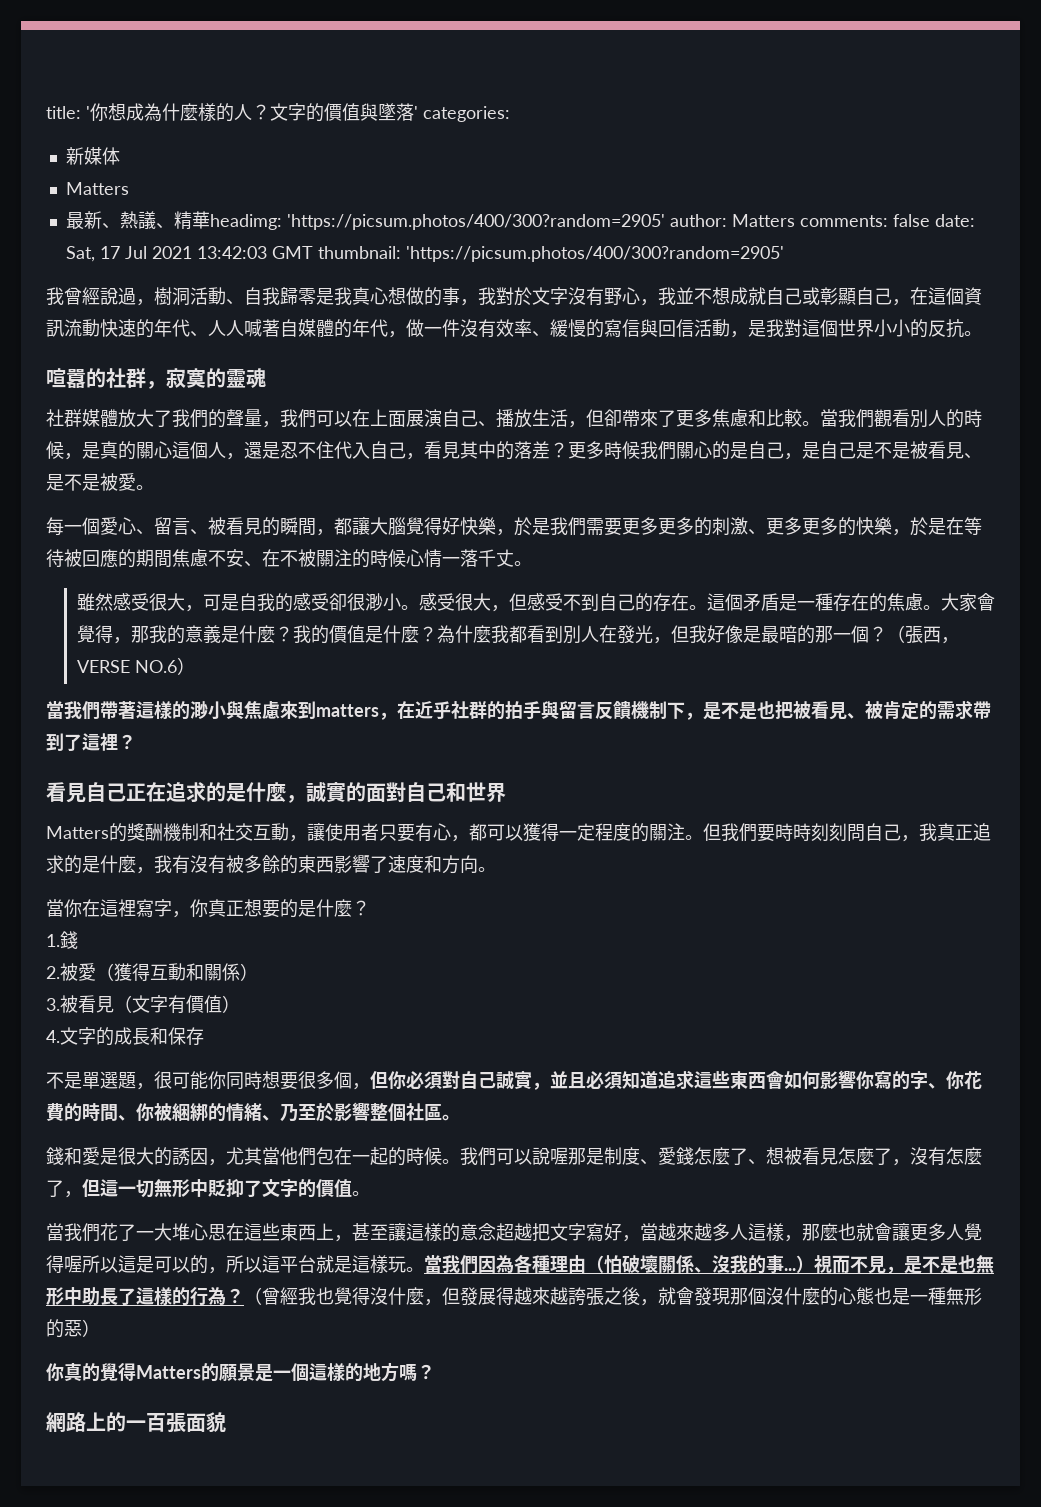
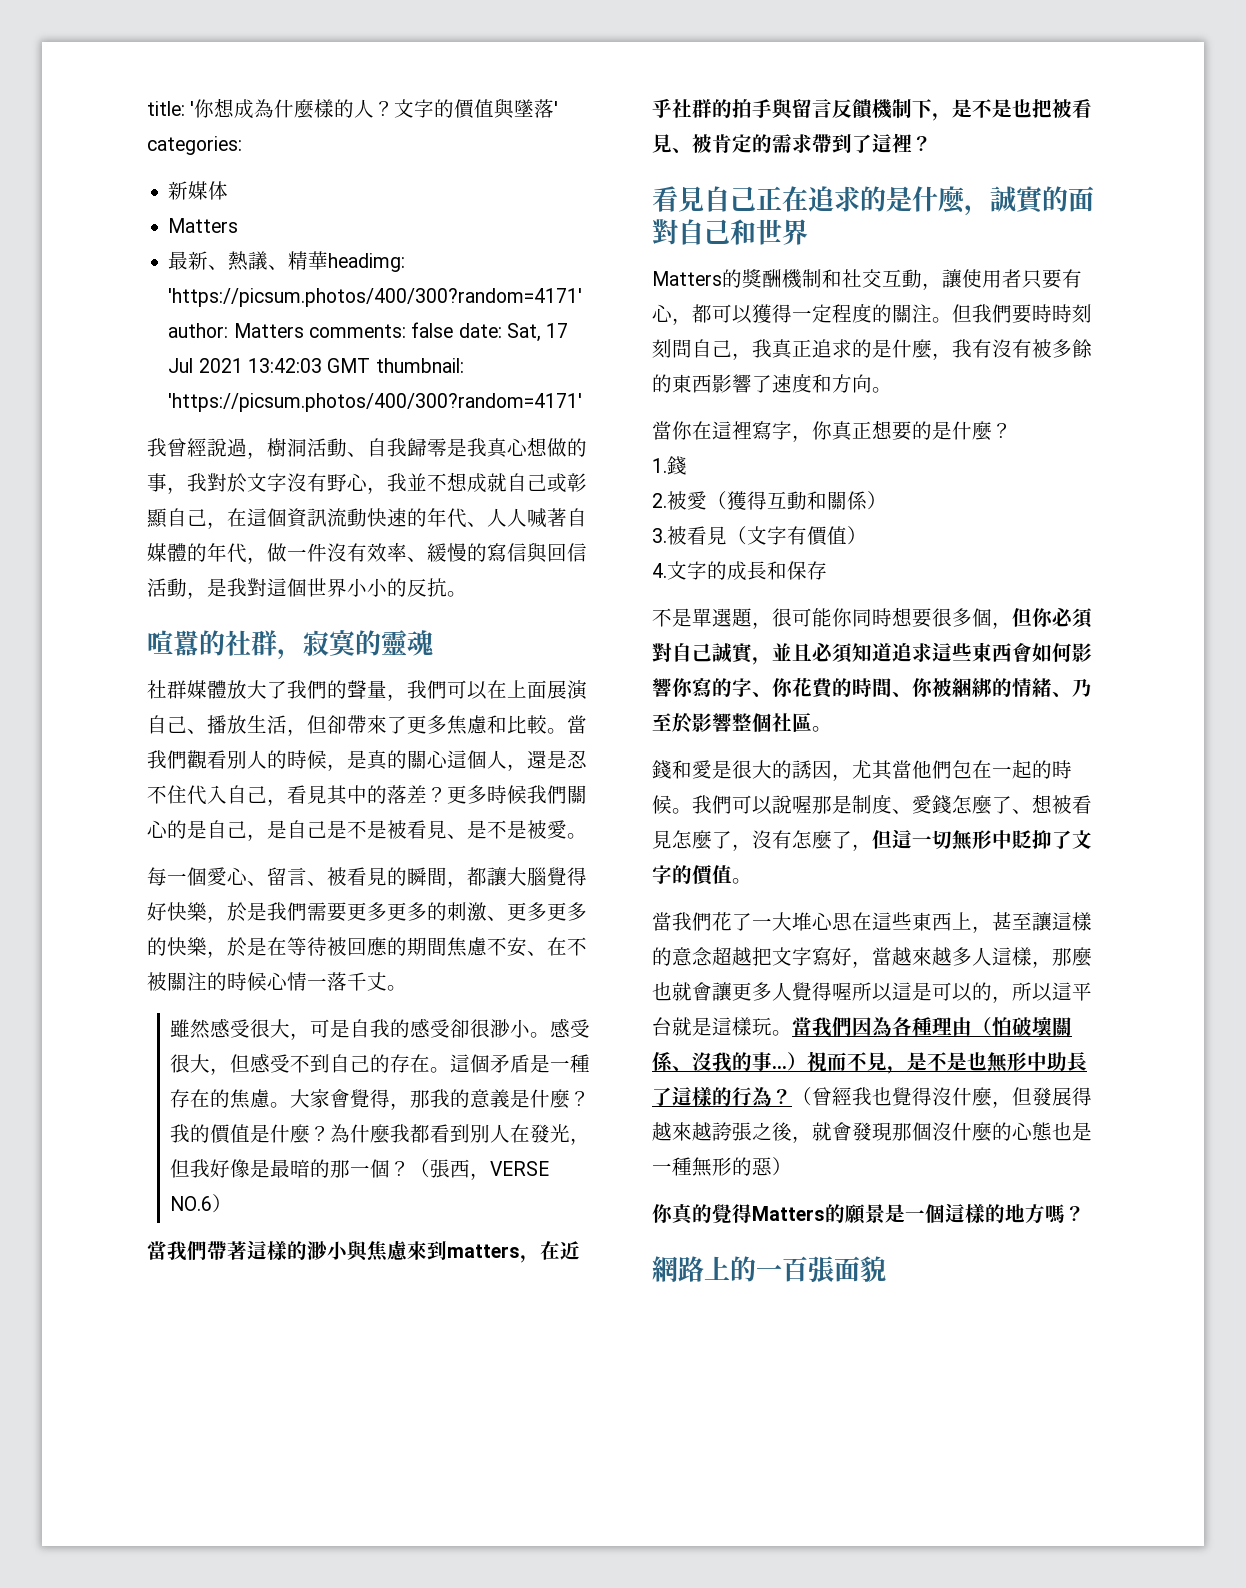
[286,214,665,230] 'https://picsum.photos/400/300?random=2905' -> [168,288,583,307] 'https://picsum.photos/400/300?random=4171'
[405,246,784,262] 'https://picsum.photos/400/300?random=2905' -> [168,393,583,412] 'https://picsum.photos/400/300?random=4171'

